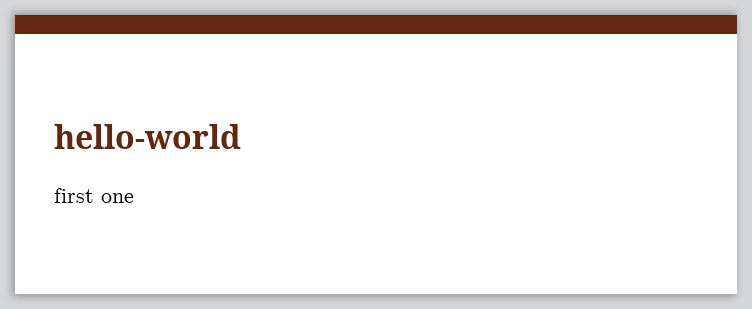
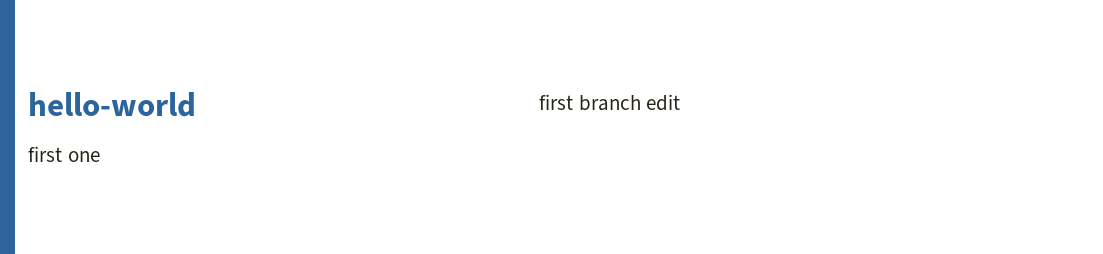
(134, 198) none -> [539,94,681,111] // first branch edit

